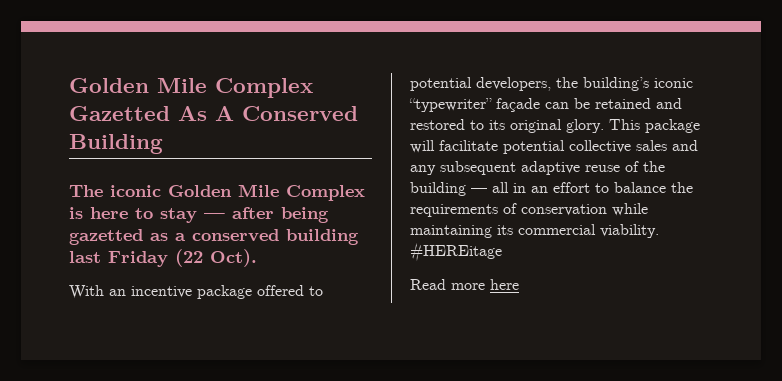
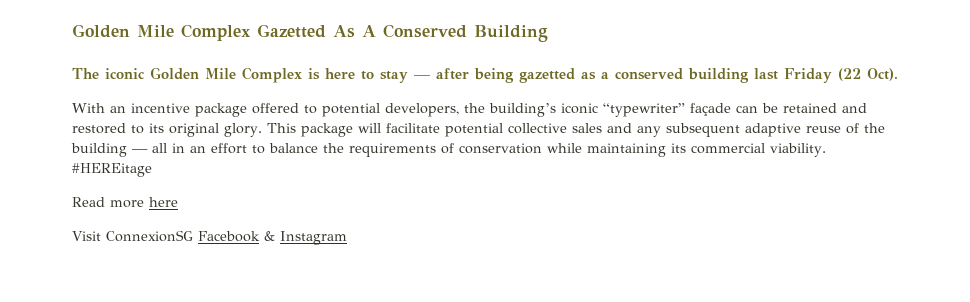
(519, 284) none -> [72,230,347,245] // Visit ConnexionSG Facebook & Instagram

